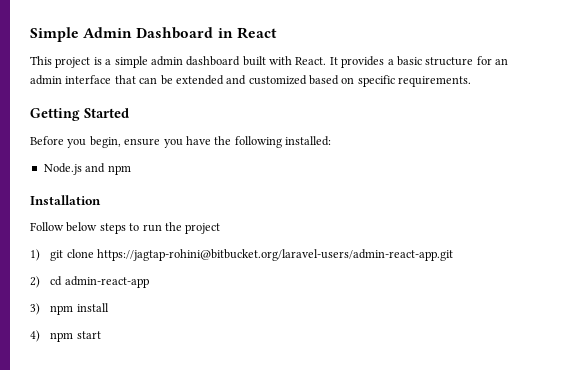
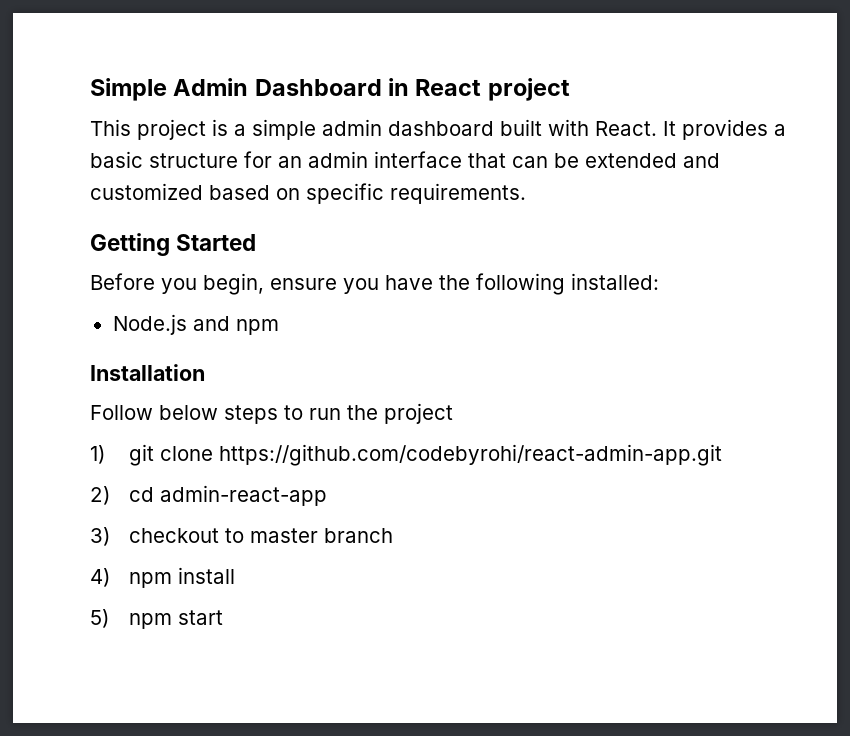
(277, 33) none -> [487,78,570,101] project
[96,249,453,261] https://jagtap-rohini@bitbucket.org/laravel-users/admin-react-app.git -> [218,444,722,466] https://github.com/codebyrohi/react-admin-app.git
(40, 309) none -> [128,528,393,543] [90,568,110,587] checkout to master branch // 4)
[30,330,40,342] 4) -> [90,609,109,628] 5)

